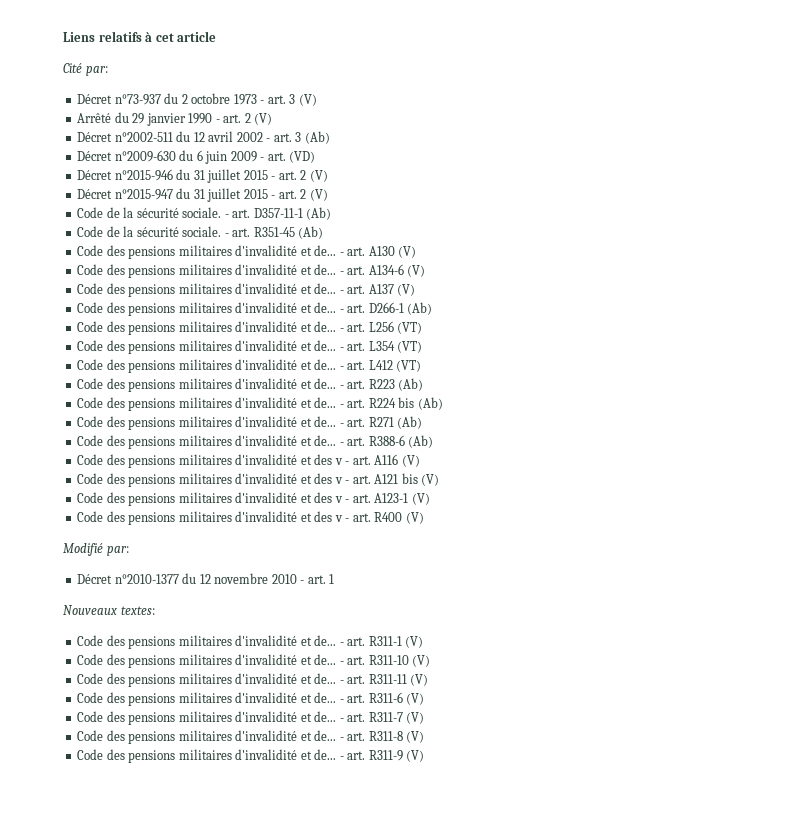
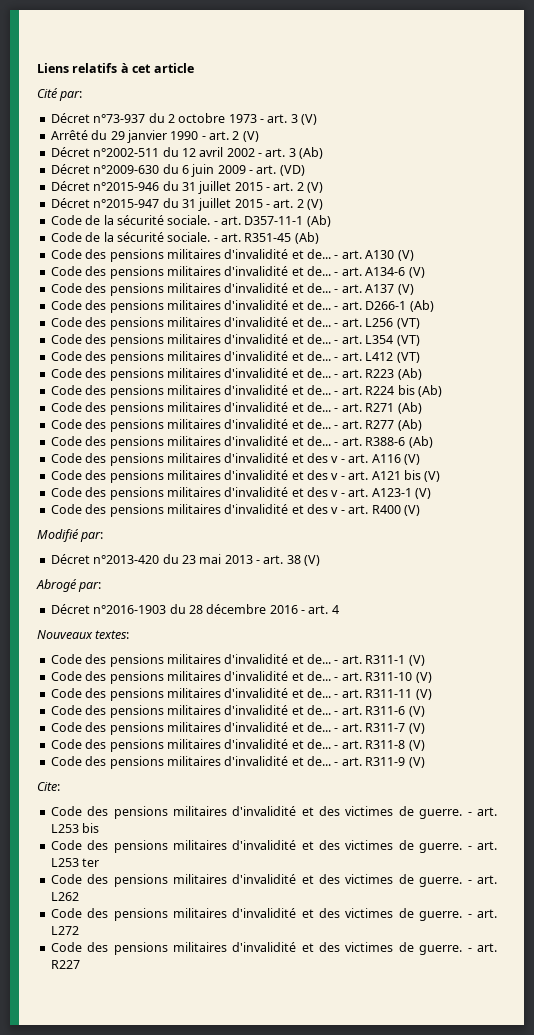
(423, 422) none -> [50,419,422,432] // Code des pensions militaires d'invalidité et de... - art. R277 (Ab)
[114,573,335,584] n°2010-1377 du 12 novembre 2010 - art. 1 -> [93,554,321,566] [36,579,102,592] [50,604,339,614] n°2013-420 du 23 mai 2013 - art. 38 (V) // Abrogé par: // Décret n°2016-1903 du 28 décembre 2016 - art. 4
(425, 756) none -> [37,782,60,791] [50,806,497,819] [50,823,100,833] [50,840,497,853] [50,858,100,867] [50,874,497,887] [50,892,79,901] [50,908,497,921] [50,926,79,935] [50,942,497,955] [50,960,80,969] // Cite: // Code des pensions militaires d'invalidité et des victimes de guerre. - art. L253 bis // Code des pensions militaires d'invalidité et des victimes de guerre. - art. L253 ter // Code des pensions militaires d'invalidité et des victimes de guerre. - art. L262 // Code des pensions militaires d'invalidité et des victimes de guerre. - art. L272 // Code des pensions militaires d'invalidité et des victimes de guerre. - art. R227

